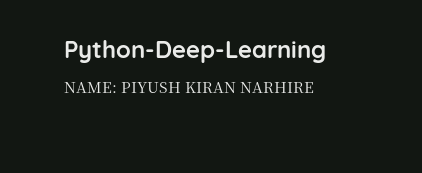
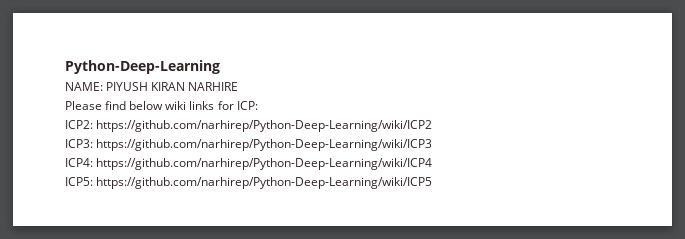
(315, 87) none -> [65,101,258,110] [65,120,433,132] [65,139,433,151] [65,158,433,170] [65,177,433,189] // Please find below wiki links for ICP: // ICP2: https://github.com/narhirep/Python-Deep-Learning/wiki/ICP2 // ICP3: https://github.com/narhirep/Python-Deep-Learning/wiki/ICP3 // ICP4: https://github.com/narhirep/Python-Deep-Learning/wiki/ICP4 // ICP5: https://github.com/narhirep/Python-Deep-Learning/wiki/ICP5

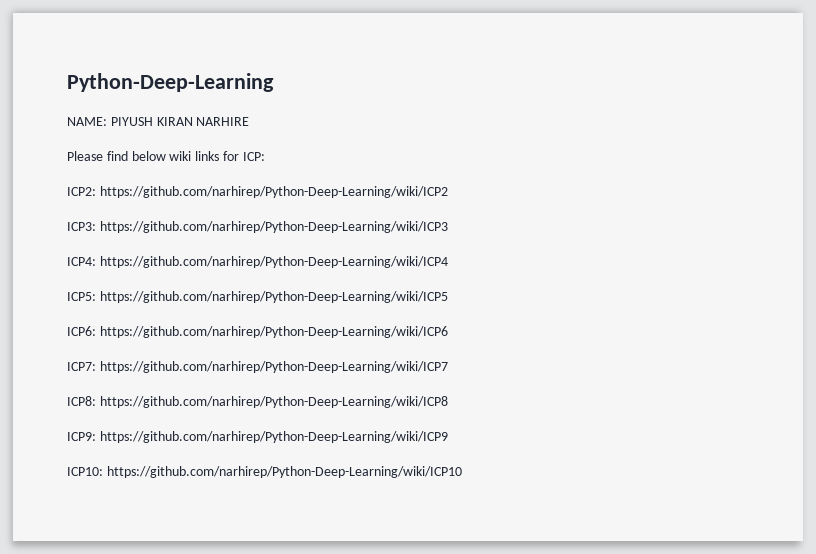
(433, 183) none -> [67,326,448,338] [67,361,448,373] [67,396,448,408] [67,431,448,443] [67,466,462,478] // ICP6: https://github.com/narhirep/Python-Deep-Learning/wiki/ICP6 // ICP7: https://github.com/narhirep/Python-Deep-Learning/wiki/ICP7 // ICP8: https://github.com/narhirep/Python-Deep-Learning/wiki/ICP8 // ICP9: https://github.com/narhirep/Python-Deep-Learning/wiki/ICP9 // ICP10: https://github.com/narhirep/Python-Deep-Learning/wiki/ICP10

